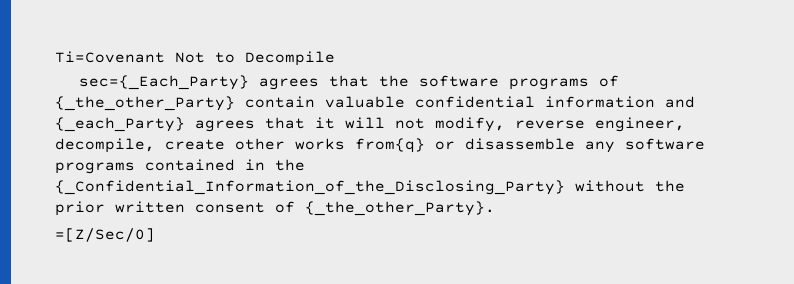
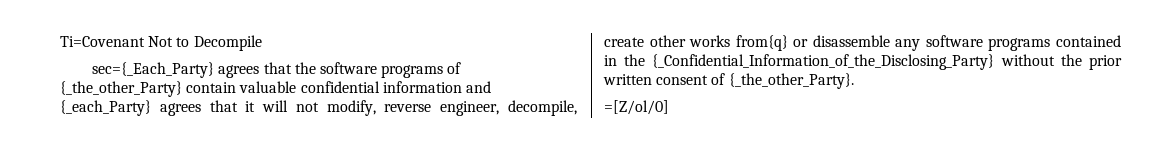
[55,228,155,242] =[Z/Sec/0] -> [604,100,669,115] =[Z/ol/0]

